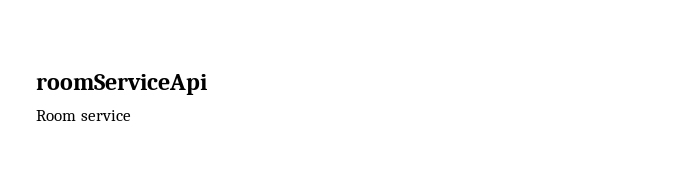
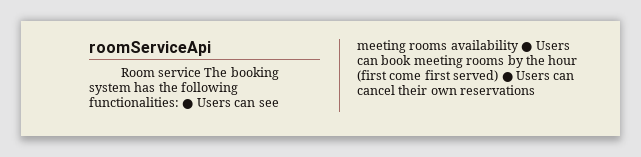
(131, 115) none -> [204,67,279,80] [89,82,239,95] [89,97,279,109] [357,40,570,53] [357,55,578,68] [357,70,575,82] [357,85,536,95] The booking system has the following functionalities: ● Users can see meeting rooms availability ● Users can book meeting rooms by the hour (first come first served) ● Users can cancel their own reservations

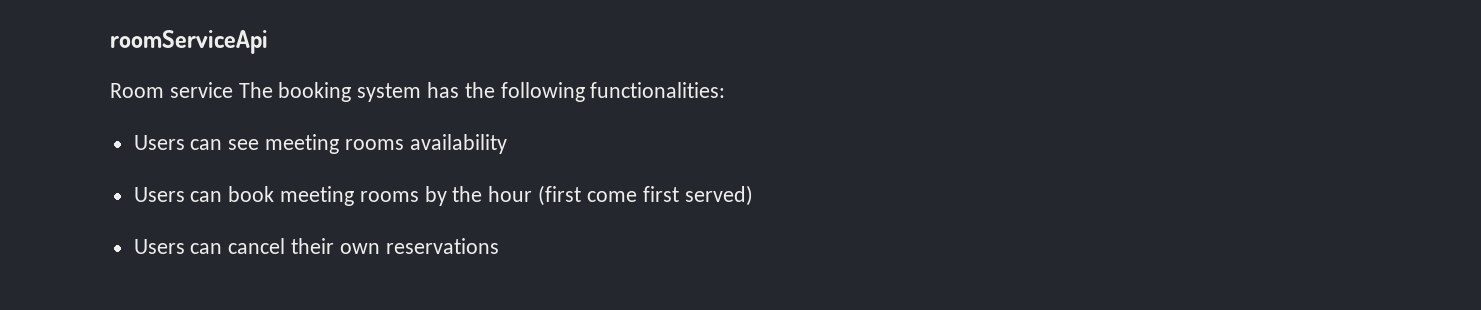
[182,99,194,109] ● -> (726, 90) //
[521,42,533,52] ● -> (507, 144) //
[501,72,513,82] ● -> (753, 195) //

